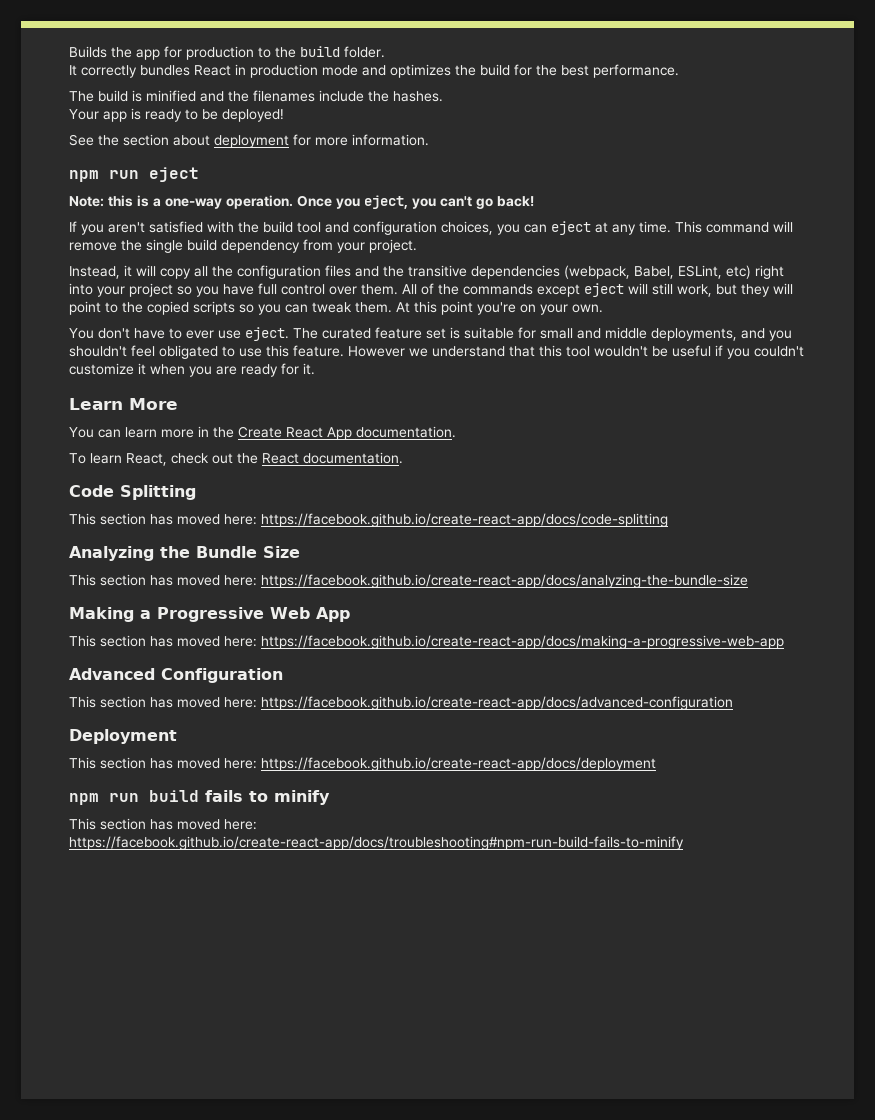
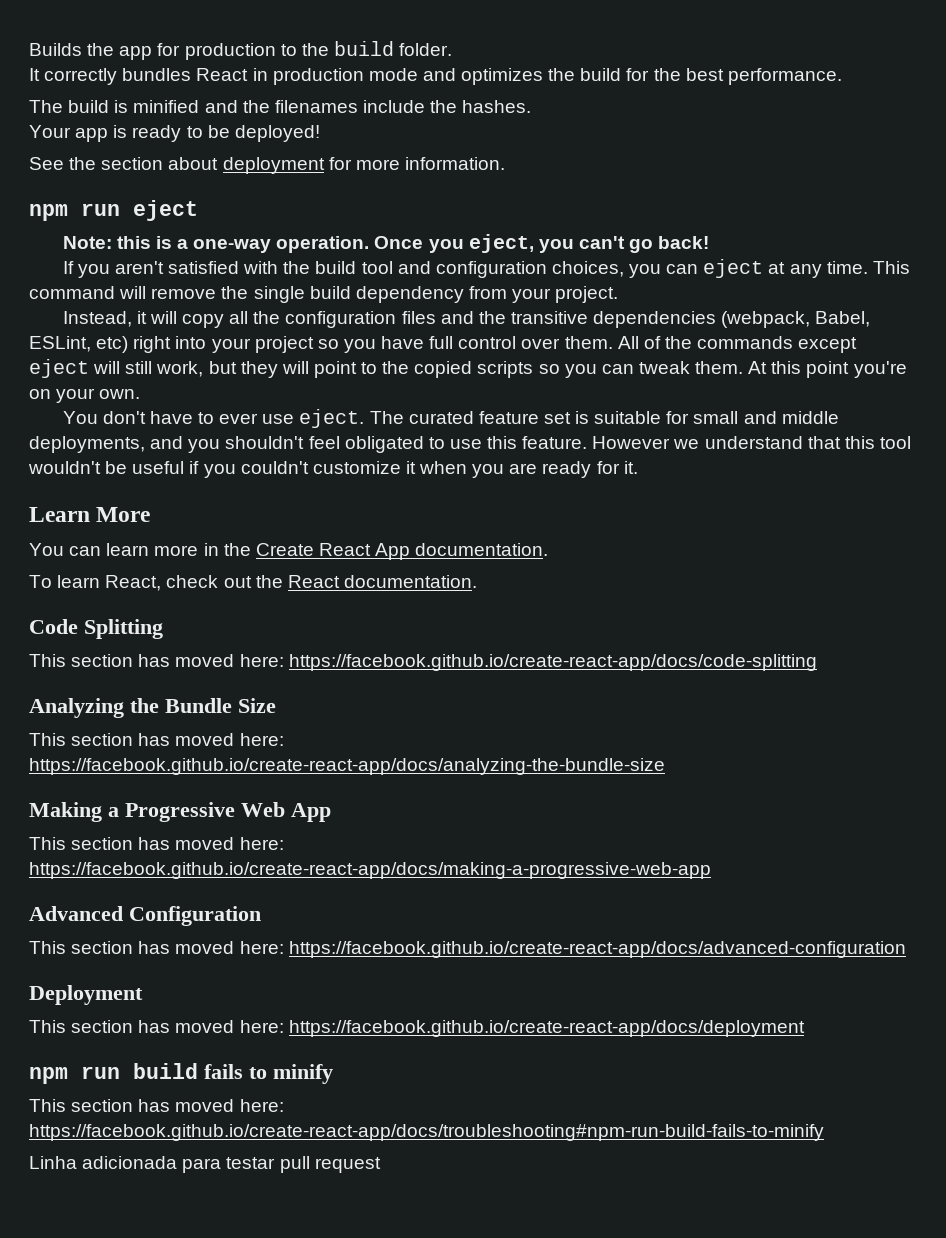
(684, 843) none -> [29,1156,381,1173] // Linha adicionada para testar pull request

